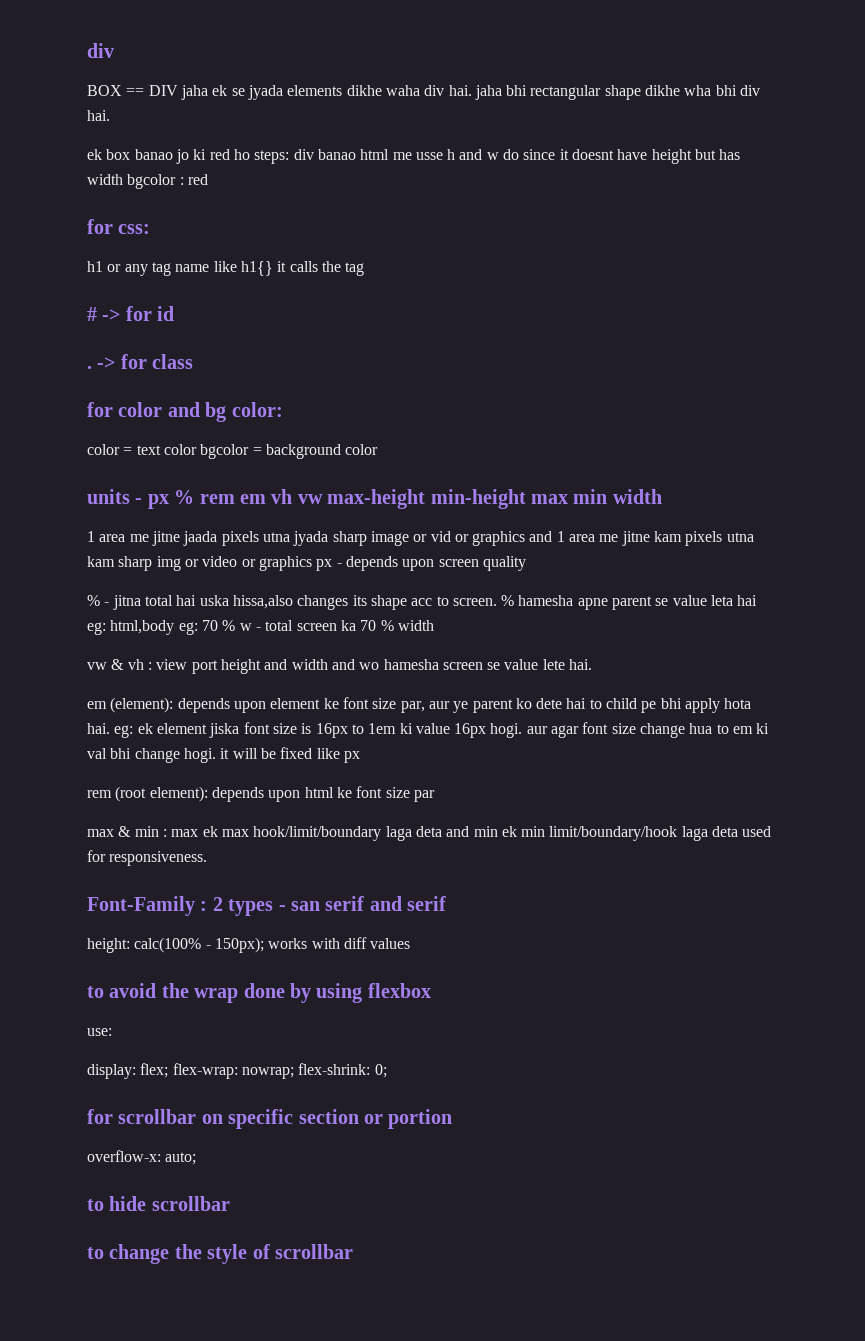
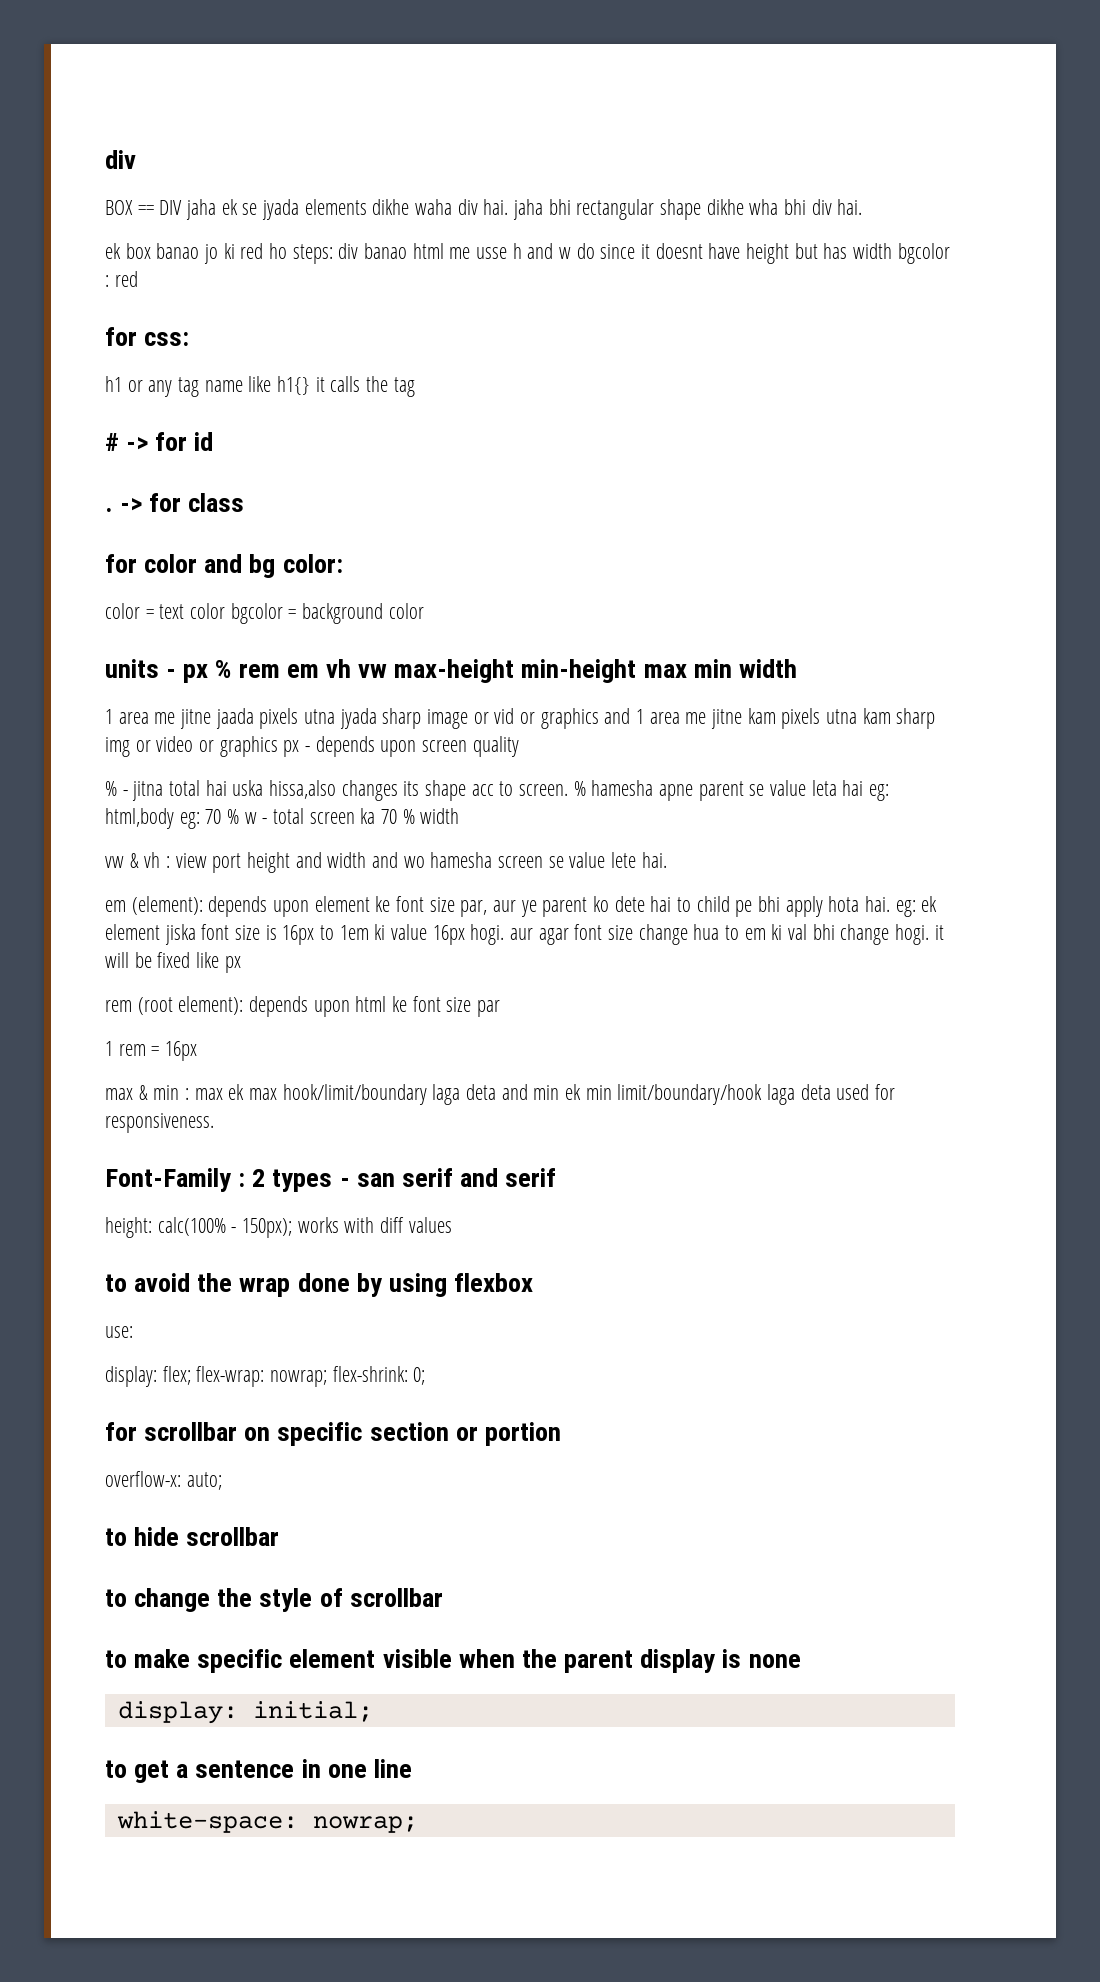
(435, 796) none -> [105,1041,198,1061] // 1 rem = 16px
(353, 1251) none -> [105,1649,801,1673] [117,1701,373,1724] [105,1759,412,1783] [116,1811,418,1833] // to make specific element visible when the parent display is none // display: initial; // to get a sentence in one line // white-space: nowrap;

